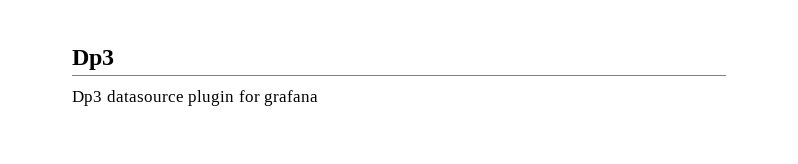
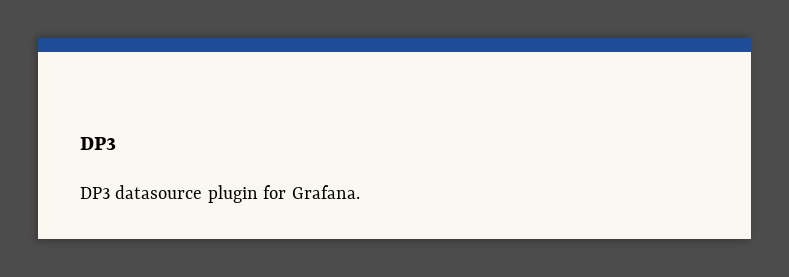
[72,50,114,70] [72,91,102,106] Dp3 // Dp3 -> [80,137,116,150] [80,187,110,199] DP3 // DP3
[264,90,319,106] grafana -> [291,185,360,199] Grafana.

